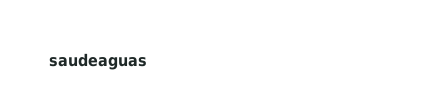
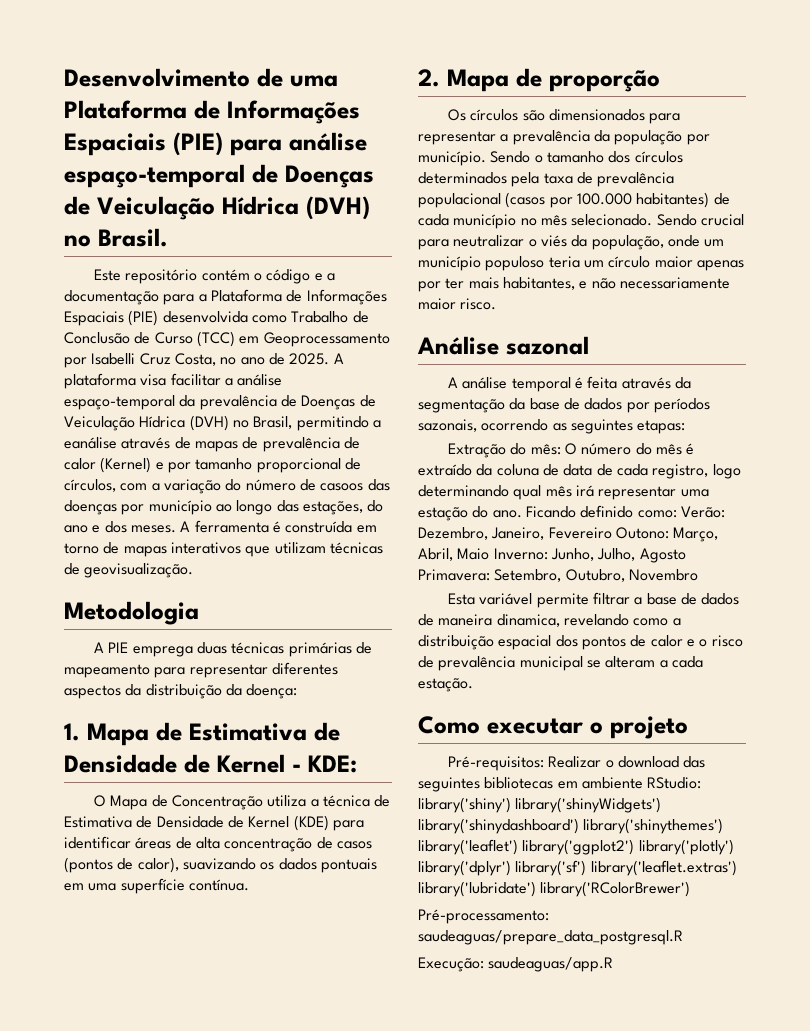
[49,53,147,70] saudeaguas -> [64,68,338,87] [64,100,360,124] [64,132,367,156] [64,164,374,188] [64,196,370,220] [64,228,168,247] [94,269,336,284] [64,289,387,305] [64,310,369,326] [64,331,390,347] [64,353,344,368] [64,373,283,389] [64,395,376,410] [64,415,381,431] [64,437,360,452] [64,457,361,473] [64,479,390,494] [64,500,384,515] [64,520,377,533] [64,542,383,557] [64,563,194,578] [64,601,199,625] [94,642,373,657] [64,662,338,678] [64,684,298,699] [64,722,340,746] [64,754,357,773] [94,795,391,810] [64,815,364,831] [64,836,372,852] [64,857,377,873] [64,878,249,894] [418,68,660,92] [448,109,681,124] [418,130,710,145] [418,151,683,166] [418,172,675,187] [418,192,730,208] [418,214,744,229] [418,235,725,250] [418,256,744,271] [418,277,730,292] [418,298,497,310] [417,336,589,355] [448,376,692,392] [418,398,710,413] [418,419,686,434] [448,443,695,458] [418,464,741,479] [418,485,709,500] [418,505,725,521] [418,527,719,542] [418,548,686,563] [418,569,698,582] [448,592,740,608] [418,614,681,627] [418,635,743,650] [418,656,703,671] [418,678,473,692] [418,716,688,739] [448,756,706,771] [418,777,702,792] [418,797,662,813] [418,818,724,834] [418,839,734,855] [418,860,737,876] [418,881,691,897] [418,909,549,924] [418,930,683,945] [418,957,614,972] Desenvolvimento de uma Plataforma de Informações Espaciais (PIE) para análise espaço-temporal de Doenças de Veiculação Hídrica (DVH) no Brasil. // Este repositório contém o código e a documentação para a Plataforma de Informações Espaciais (PIE) desenvolvida como Trabalho de Conclusão de Curso (TCC) em Geoprocessamento por Isabelli Cruz Costa, no ano de 2025. A plataforma visa facilitar a análise espaço-temporal da prevalência de Doenças de Veiculação Hídrica (DVH) no Brasil, permitindo a eanálise através de mapas de prevalência de calor (Kernel) e por tamanho proporcional de círculos, com a variação do número de casoos das doenças por município ao longo das estações, do ano e dos meses. A ferramenta é construída em torno de mapas interativos que utilizam técnicas de geovisualização. // Metodologia // A PIE emprega duas técnicas primárias de mapeamento para representar diferentes aspectos da distribuição da doença: // 1. Mapa de Estimativa de Densidade de Kernel - KDE: // O Mapa de Concentração utiliza a técnica de Estimativa de Densidade de Kernel (KDE) para identificar áreas de alta concentração de casos (pontos de calor), suavizando os dados pontuais em uma superfície contínua. // 2. Mapa de proporção // Os círculos são dimensionados para representar a prevalência da população por município. Sendo o tamanho dos círculos determinados pela taxa de prevalência populacional (casos por 100.000 habitantes) de cada município no mês selecionado. Sendo crucial para neutralizar o viés da população, onde um município populoso teria um círculo maior apenas por ter mais habitantes, e não necessariamente maior risco. // Análise sazonal // A análise temporal é feita através da segmentação da base de dados por períodos sazonais, ocorrendo as seguintes etapas: // Extração do mês: O número do mês é extraído da coluna de data de cada registro, logo determinando qual mês irá representar uma estação do ano. Ficando definido como: Verão: Dezembro, Janeiro, Fevereiro Outono: Março, Abril, Maio Inverno: Junho, Julho, Agosto Primavera: Setembro, Outubro, Novembro // Esta variável permite filtrar a base de dados de maneira dinamica, revelando como a distribuição espacial dos pontos de calor e o risco de prevalência municipal se alteram a cada estação. // Como executar o projeto // Pré-requisitos: Realizar o download das seguintes bibliotecas em ambiente RStudio: library('shiny') library('shinyWidgets') library('shinydashboard') library('shinythemes') library('leaflet') library('ggplot2') library('plotly') library('dplyr') library('sf') library('leaflet.extras') library('lubridate') library('RColorBrewer') // Pré-processamento: saudeaguas/prepare_data_postgresql.R // Execução: saudeaguas/app.R

